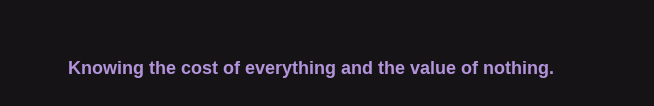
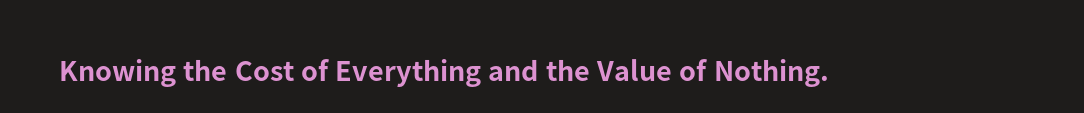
[181,61,554,78] cost of everything and the value of nothing. -> [234,59,829,87] Cost of Everything and the Value of Nothing.

